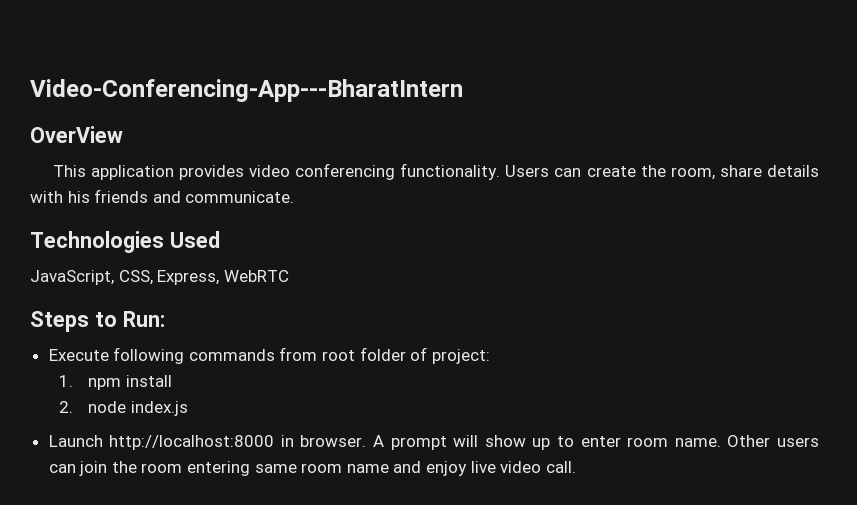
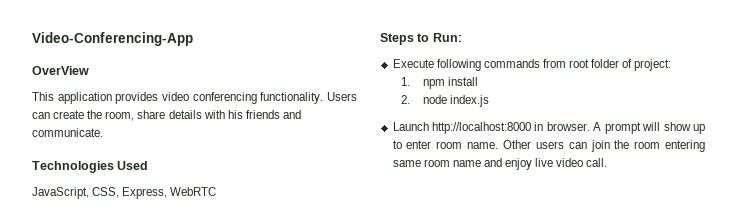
[30,79,463,102] Video-Conferencing-App---BharatIntern -> [32,32,193,46] Video-Conferencing-App

